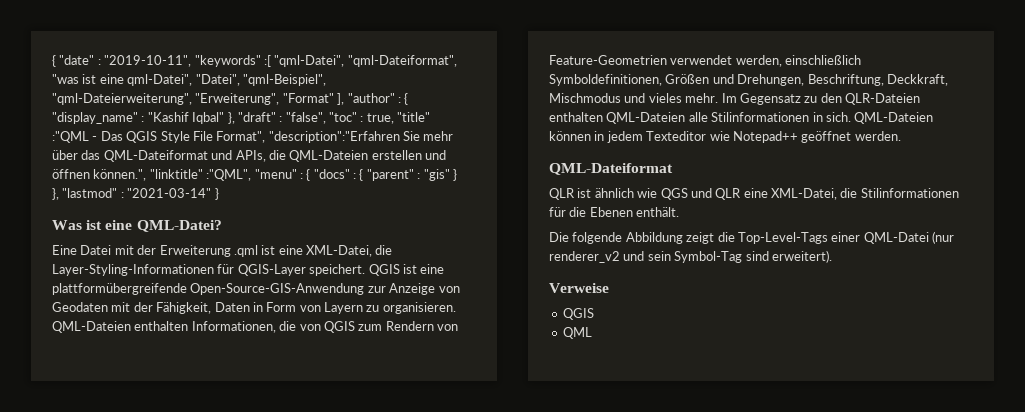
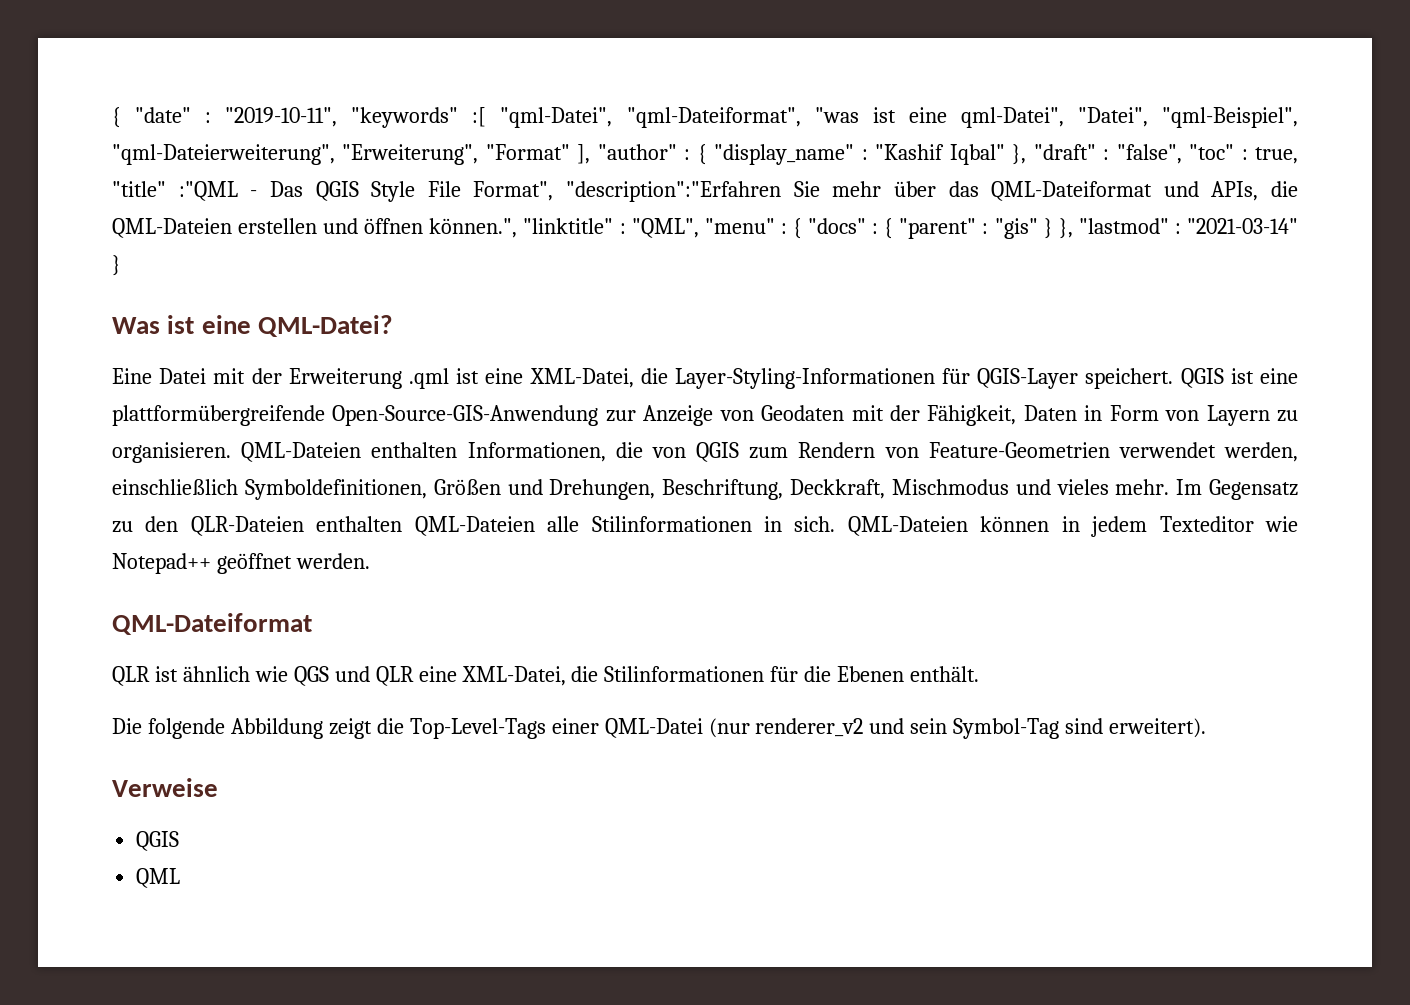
[206,169,252,181] :"QML", -> [619,218,699,238] : "QML",

